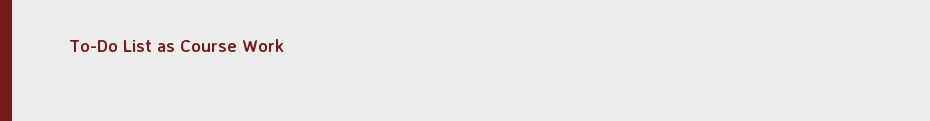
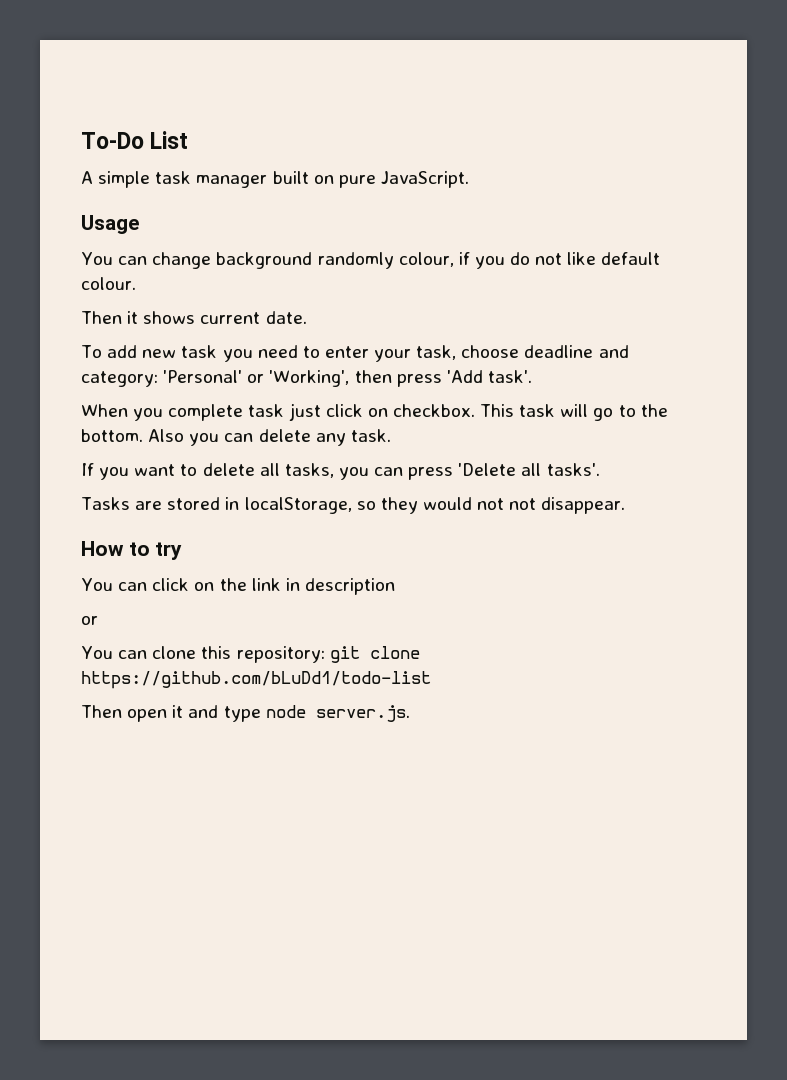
[156,39,284,52] as Course Work -> [81,171,469,188] [81,215,139,234] [81,252,661,269] [81,277,136,290] [81,311,307,324] [81,345,629,362] [81,370,532,387] [81,403,668,421] [81,429,391,446] [81,463,600,480] [81,497,626,514] [81,541,183,560] [81,578,395,595] [81,616,98,625] [81,646,420,663] [81,671,431,689] [81,705,410,722] // A simple task manager built on pure JavaScript. // Usage // You can change background randomly colour, if you do not like default colour. // Then it shows current date. // To add new task you need to enter your task, choose deadline and category: 'Personal' or 'Working', then press 'Add task'. // When you complete task just click on checkbox. This task will go to the bottom. Also you can delete any task. // If you want to delete all tasks, you can press 'Delete all tasks'. // Tasks are stored in localStorage, so they would not not disappear. // How to try // You can click on the link in description // or // You can clone this repository: git clone https://github.com/bLuDd1/todo-list // Then open it and type node server.js.

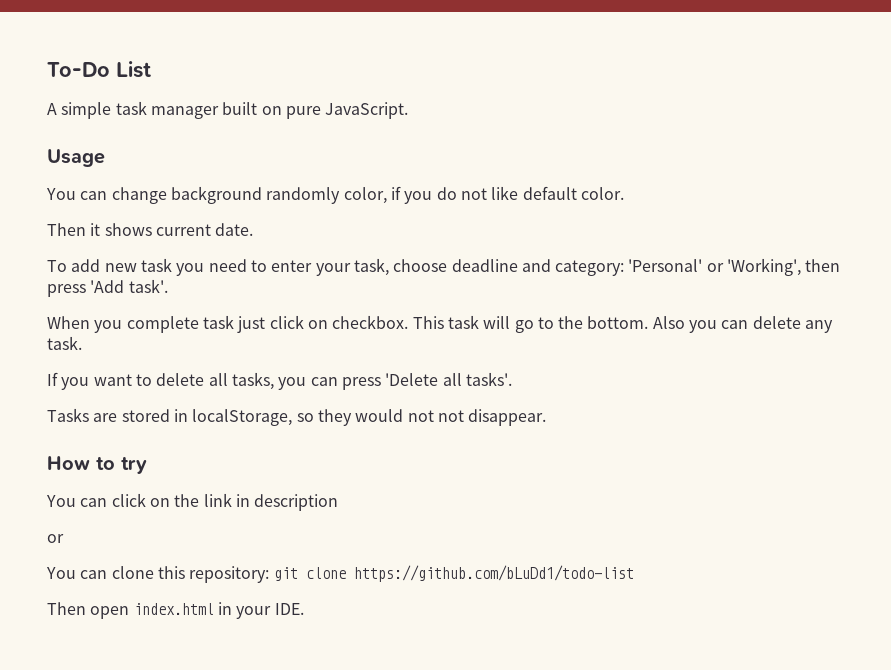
[398,252,454,267] colour, -> [343,187,387,204] color,
[81,277,136,290] colour. -> [580,187,624,200] color.
[172,705,410,722] it and type node server.js. -> [133,602,304,619] index.html in your IDE.

